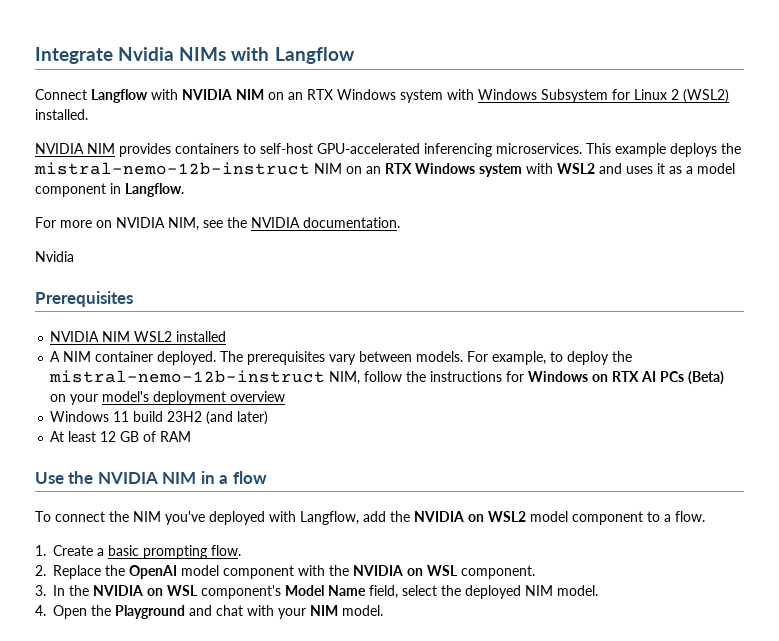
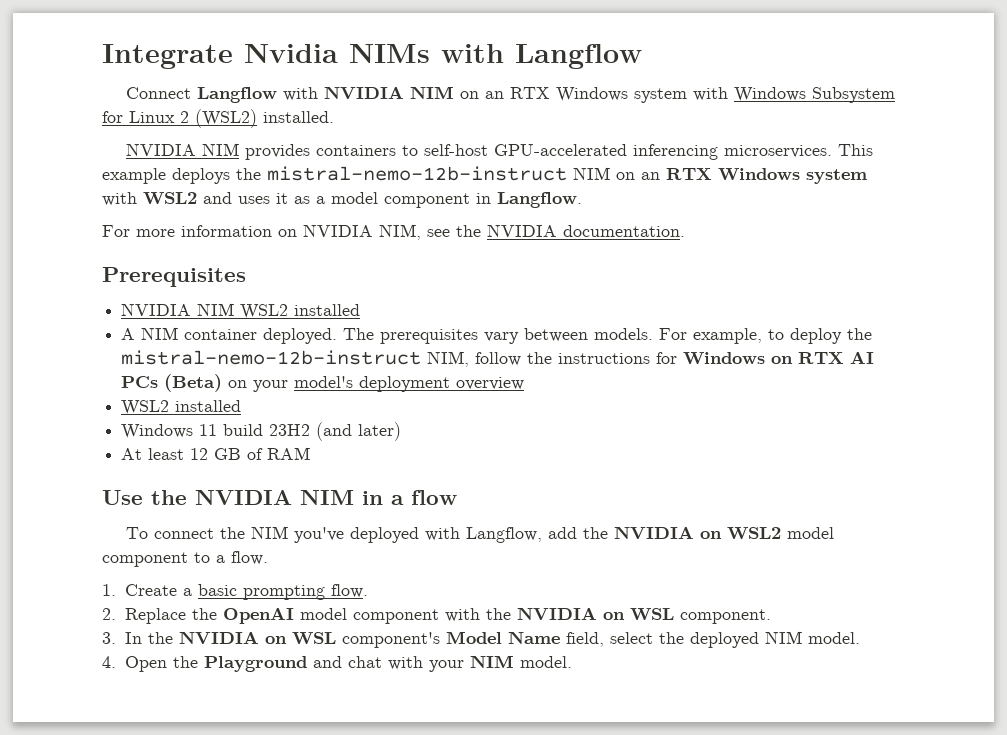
(92, 224) none -> [181,225,272,237] information
[35,251,74,262] // Nvidia -> (685, 231) none
(286, 396) none -> [121,400,242,415] // WSL2 installed

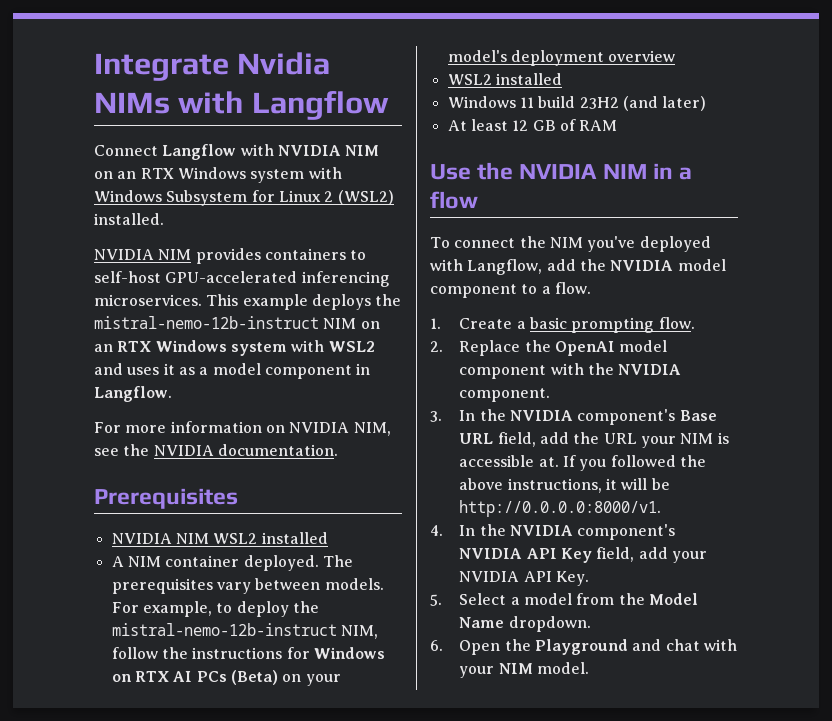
[700,527,782,540] on WSL2 -> (674, 265) none
[602,608,674,621] on WSL -> (682, 369) none
[264,631,860,648] [102,656,116,668] on WSL component's Model Name field, select the deployed NIM model. // 4. -> [577,409,717,425] [459,432,729,448] [459,455,706,471] [459,478,670,493] [459,500,662,517] [430,524,676,540] [459,547,707,563] [459,571,589,586] [430,593,698,606] [459,616,591,632] [430,640,443,651] component's Base URL field, add the URL your NIM is accessible at. If you followed the above instructions, it will be http://0.0.0.0:8000/v1. // 4. In the NVIDIA component's NVIDIA API Key field, add your NVIDIA API Key. // 5. Select a model from the Model Name dropdown. // 6.

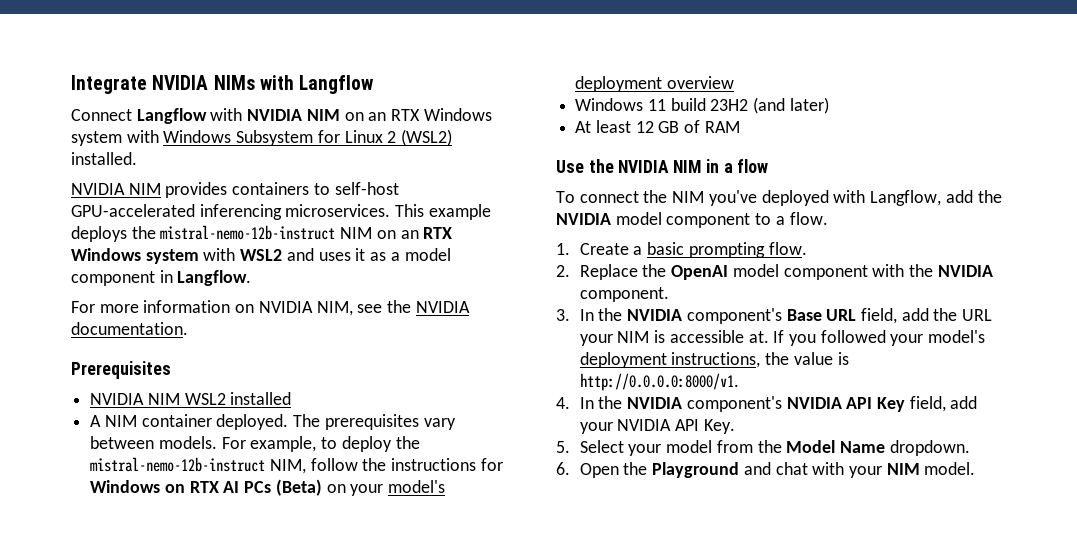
[237,52,331,75] Nvidia -> [152,75,209,90] NVIDIA
[447,73,562,85] // WSL2 installed -> (734, 82) none
[679,455,706,467] [459,478,670,493] the above instructions, it will be -> [890,330,986,346] [579,352,849,368] your model's deployment instructions, the value is
[510,597,520,605] a -> [628,444,662,456] your

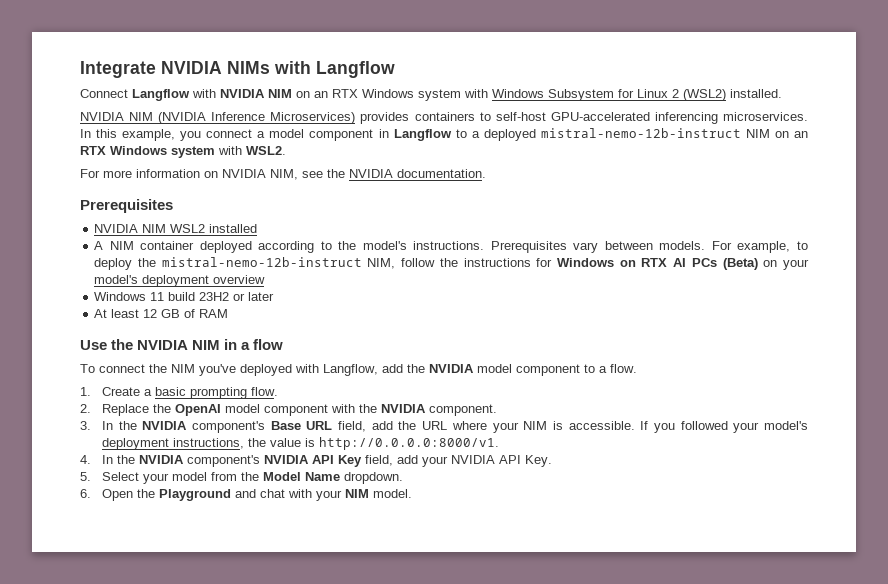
(161, 189) none -> [158,112,356,124] (NVIDIA Inference Microservices)
[395,204,491,220] [71,226,156,242] This example deploys the -> [80,129,536,141] In this example, you connect a model component in Langflow to a deployed
[240,248,451,261] [71,270,252,286] WSL2 and uses it as a model component in Langflow. -> [246,146,286,155] WSL2.
[216,414,419,430] deployed. The prerequisites -> [199,241,567,253] deployed according to the model's instructions. Prerequisites
[753,97,829,114] (and later) -> [233,292,275,301] or later
(993, 315) none -> [451,421,487,430] where
[669,330,769,343] accessible at. -> [568,421,635,430] accessible.

